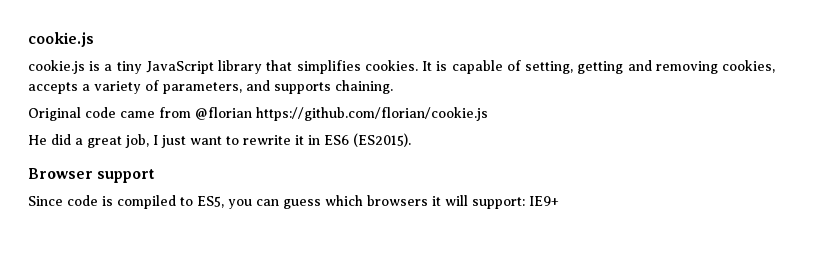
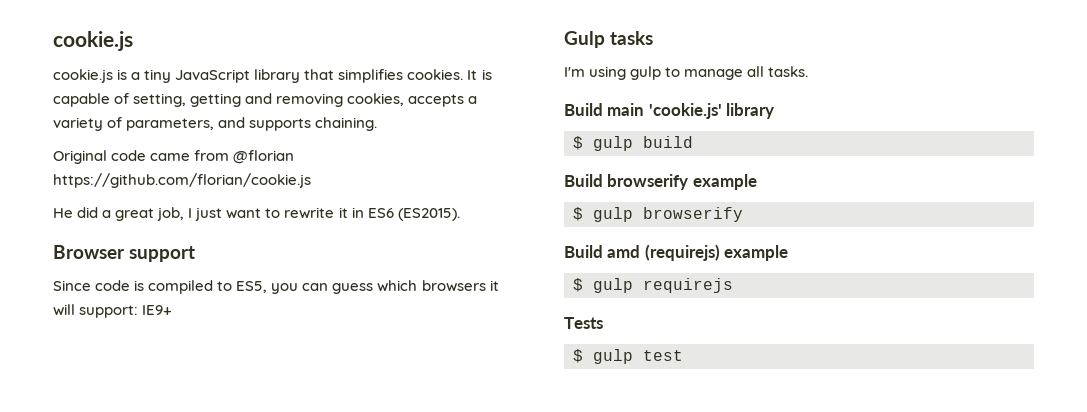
(559, 201) none -> [564,31,653,48] [564,66,809,80] [564,103,775,119] [573,136,693,151] [564,174,757,190] [573,207,743,222] [564,244,789,261] [573,278,733,293] [564,317,603,329] [573,349,683,364] // Gulp tasks // I'm using gulp to manage all tasks. // Build main 'cookie.js' library // $ gulp build // Build browserify example // $ gulp browserify // Build amd (requirejs) example // $ gulp requirejs // Tests // $ gulp test

